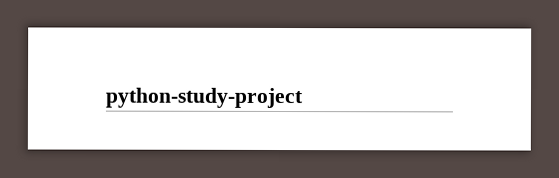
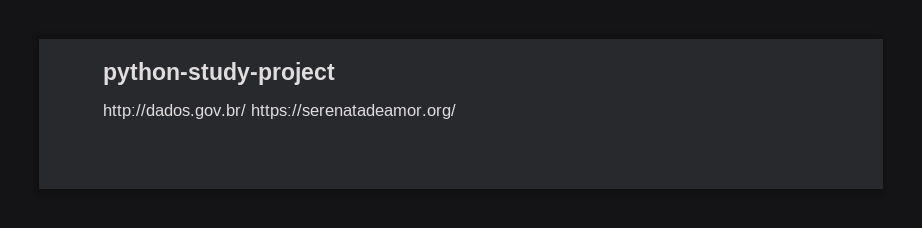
(304, 98) none -> [103,104,456,119] // http://dados.gov.br/ https://serenatadeamor.org/

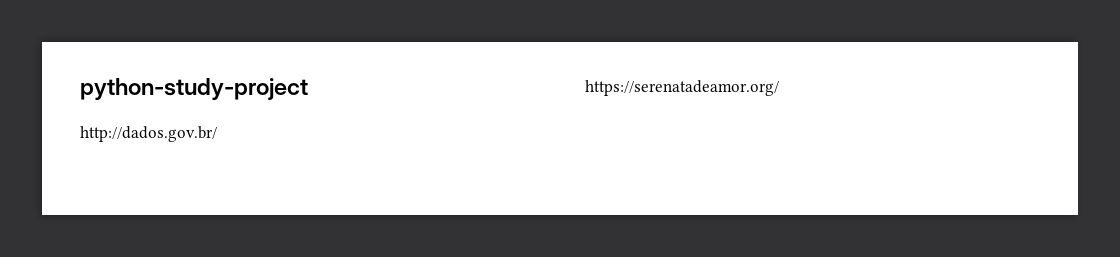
(246, 111) none -> (217, 134) //

